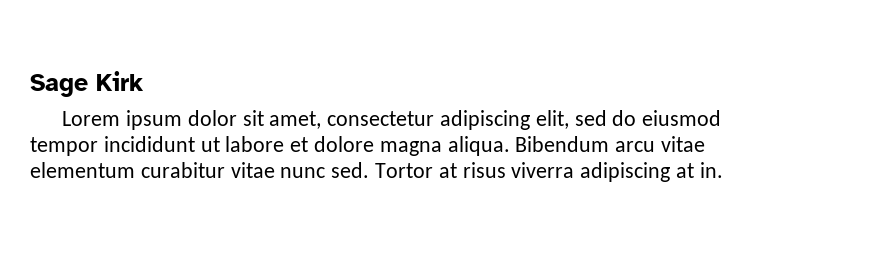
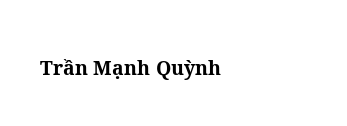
[30,71,144,97] [62,110,722,130] [30,136,706,156] [30,162,723,182] Sage Kirk // Lorem ipsum dolor sit amet, consectetur adipiscing elit, sed do eiusmod tempor incididunt ut labore et dolore magna aliqua. Bibendum arcu vitae elementum curabitur vitae nunc sed. Tortor at risus viverra adipiscing at in. -> [40,59,221,80] Trần Mạnh Quỳnh

